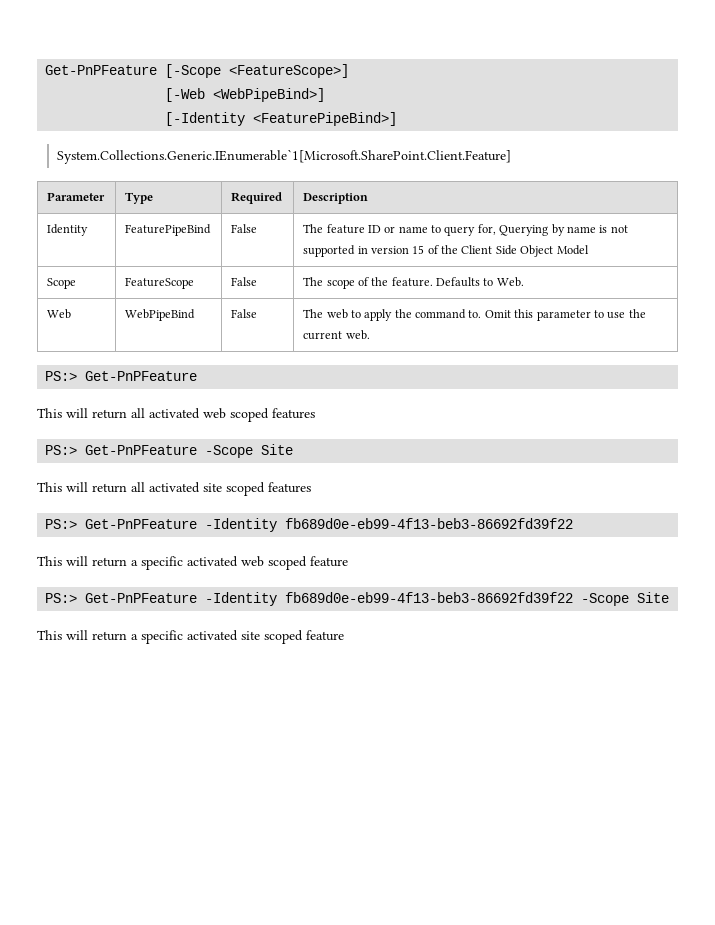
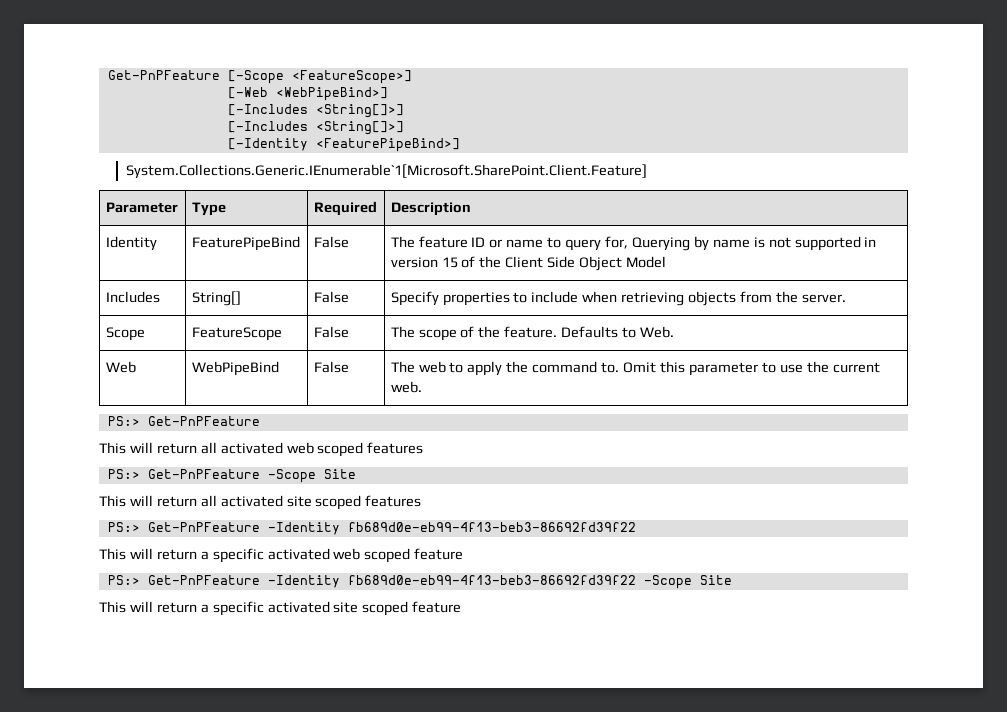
(326, 95) none -> [227,104,404,118] [227,121,404,135] // [-Includes <String[]>] // [-Includes <String[]>]
(589, 250) none -> [105,291,160,303] [191,291,241,306] [313,291,349,303] [390,291,846,306] // Includes | String[] | False | Specify properties to include when retrieving objects from the server.

